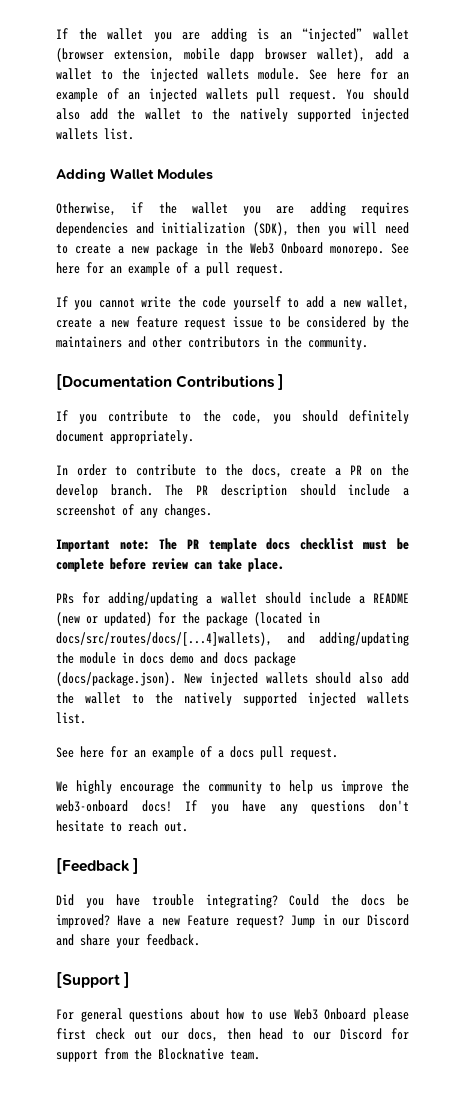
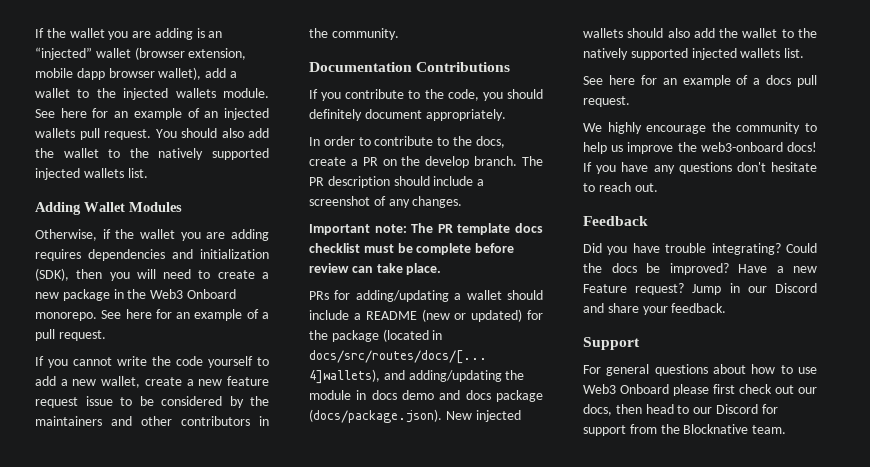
[56,374,172,390] [Documentation -> [309,62,412,72] Documentation
[278,374,285,390] ] -> (511, 67) none
[56,858,140,874] [Feedback ] -> [583,216,648,226] Feedback
[56,972,131,988] [Support ] -> [583,337,640,350] Support

